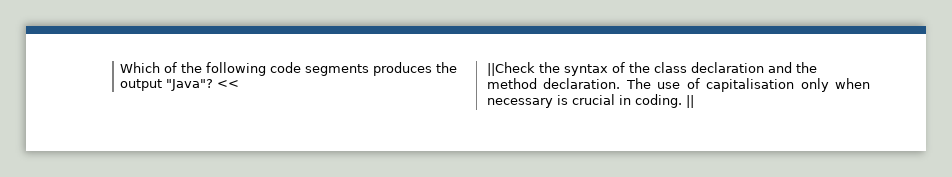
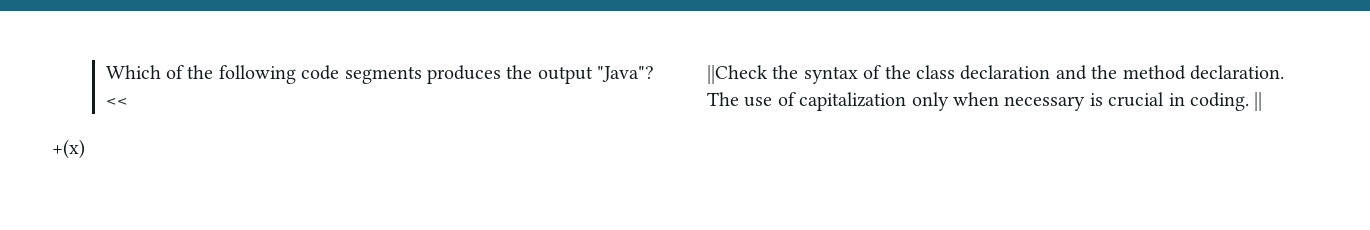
(240, 84) none -> [52,139,85,159] // +(x)
[706,78,795,92] capitalisation -> [799,92,907,111] capitalization

